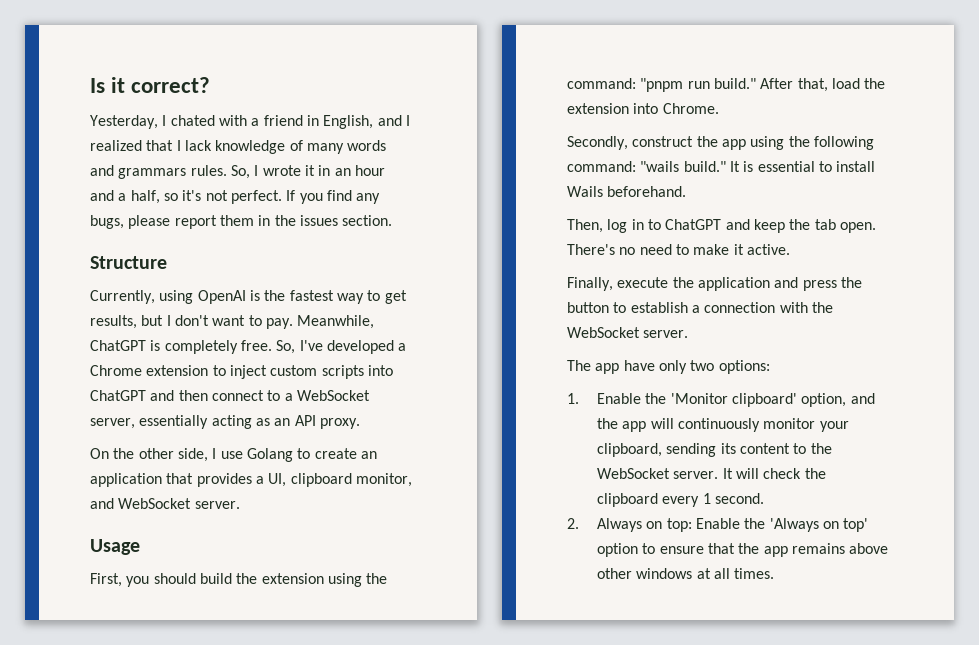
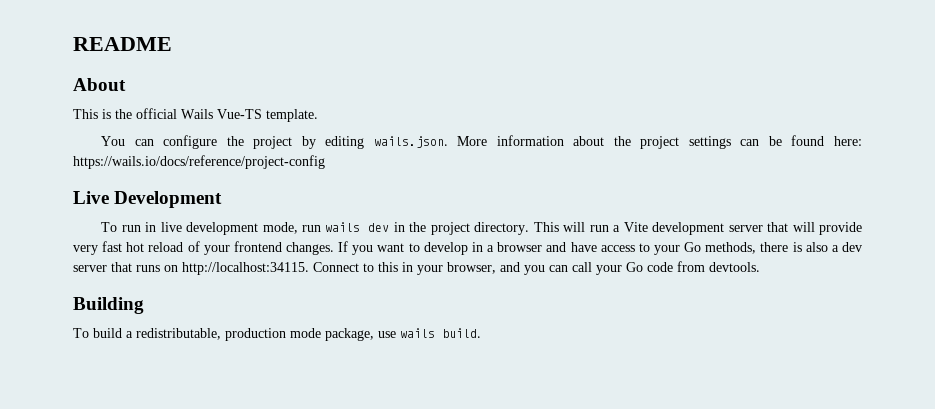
[90,77,211,93] [90,115,410,129] [90,140,387,154] [90,165,385,179] [90,190,381,204] [90,215,393,229] [90,256,167,269] [90,290,407,304] [90,315,375,329] [90,340,407,354] [90,365,393,379] [90,390,370,401] [90,415,360,429] [90,448,377,462] [90,473,412,487] [90,498,240,509] [90,539,140,555] [90,573,388,587] [567,78,886,92] [567,103,719,114] [567,136,874,150] [567,161,876,172] [567,186,687,197] [567,219,876,233] [567,244,790,255] [567,277,862,291] [567,302,833,313] [567,327,689,338] [567,360,770,374] [567,393,875,407] [597,418,849,432] [597,443,832,457] [597,468,826,479] [597,493,765,507] [567,518,869,532] [597,543,889,557] [597,568,775,579] Is it correct? // Yesterday, I chated with a friend in English, and I realized that I lack knowledge of many words and grammars rules. So, I wrote it in an hour and a half, so it's not perfect. If you find any bugs, please report them in the issues section. // Structure // Currently, using OpenAI is the fastest way to get results, but I don't want to pay. Meanwhile, ChatGPT is completely free. So, I've developed a Chrome extension to inject custom scripts into ChatGPT and then connect to a WebSocket server, essentially acting as an API proxy. // On the other side, I use Golang to create an application that provides a UI, clipboard monitor, and WebSocket server. // Usage // First, you should build the extension using the command: "pnpm run build." After that, load the extension into Chrome. // Secondly, construct the app using the following command: "wails build." It is essential to install Wails beforehand. // Then, log in to ChatGPT and keep the tab open. There's no need to make it active. // Finally, execute the application and press the button to establish a connection with the WebSocket server. // The app have only two options: // 1. Enable the 'Monitor clipboard' option, and the app will continuously monitor your clipboard, sending its content to the WebSocket server. It will check the clipboard every 1 second. // 2. Always on top: Enable the 'Always on top' option to ensure that the app remains above other windows at all times. -> [73,37,172,51] [73,78,126,91] [73,108,318,122] [101,135,862,149] [73,155,325,169] [73,191,223,208] [101,222,863,235] [73,241,863,255] [73,261,760,275] [73,297,144,314] [73,328,481,341] README // About // This is the official Wails Vue-TS template. // You can configure the project by editing wails.json. More information about the project settings can be found here: https://wails.io/docs/reference/project-config // Live Development // To run in live development mode, run wails dev in the project directory. This will run a Vite development server that will provide very fast hot reload of your frontend changes. If you want to develop in a browser and have access to your Go methods, there is also a dev server that runs on http://localhost:34115. Connect to this in your browser, and you can call your Go code from devtools. // Building // To build a redistributable, production mode package, use wails build.

